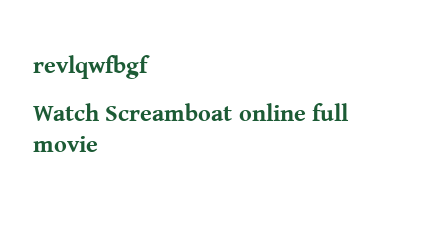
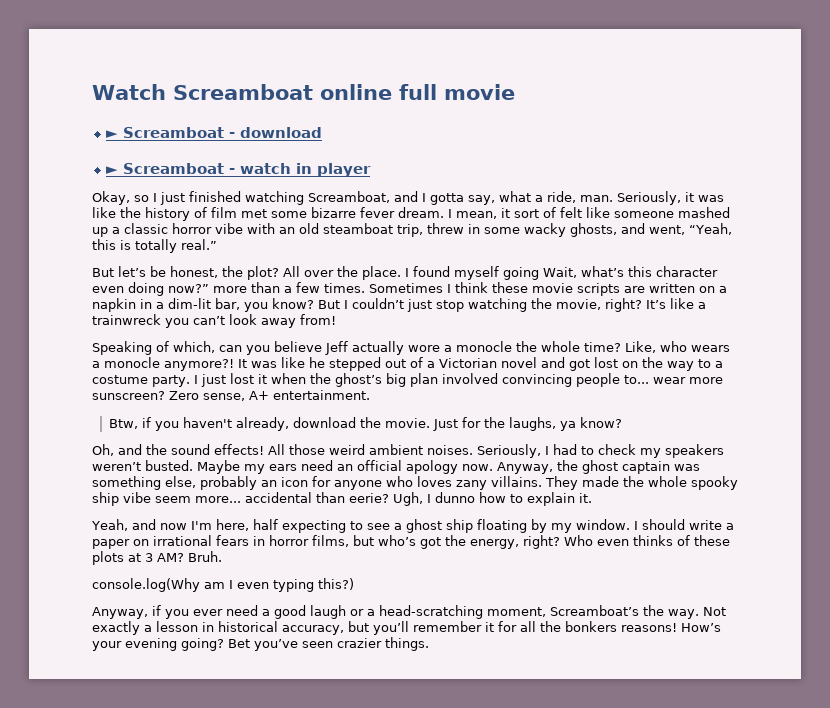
[33,55,150,79] revlqwfbgf // -> (92, 92) none
(98, 144) none -> [106,127,323,138] [106,163,372,177] [92,191,724,205] [92,207,730,221] [92,223,732,237] [92,239,217,253] [92,266,718,280] [92,282,727,296] [92,298,706,312] [92,314,336,328] [92,341,730,355] [92,357,723,371] [92,373,723,387] [92,390,370,401] [109,417,623,431] [92,444,724,458] [92,460,700,474] [92,476,738,490] [92,492,592,506] [91,519,734,533] [92,535,730,549] [92,551,222,565] [92,578,354,592] [92,605,726,619] [92,621,721,635] [92,637,429,651] // ► Screamboat - download // ► Screamboat - watch in player // Okay, so I just finished watching Screamboat, and I gotta say, what a ride, man. Seriously, it was like the history of film met some bizarre fever dream. I mean, it sort of felt like someone mashed up a classic horror vibe with an old steamboat trip, threw in some wacky ghosts, and went, “Yeah, this is totally real.” // But let’s be honest, the plot? All over the place. I found myself going Wait, what’s this character even doing now?” more than a few times. Sometimes I think these movie scripts are written on a napkin in a dim-lit bar, you know? But I couldn’t just stop watching the movie, right? It’s like a trainwreck you can’t look away from! // Speaking of which, can you believe Jeff actually wore a monocle the whole time? Like, who wears a monocle anymore?! It was like he stepped out of a Victorian novel and got lost on the way to a costume party. I just lost it when the ghost’s big plan involved convincing people to... wear more sunscreen? Zero sense, A+ entertainment. // Btw, if you haven't already, download the movie. Just for the laughs, ya know? // Oh, and the sound effects! All those weird ambient noises. Seriously, I had to check my speakers weren’t busted. Maybe my ears need an official apology now. Anyway, the ghost captain was something else, probably an icon for anyone who loves zany villains. They made the whole spooky ship vibe seem more... accidental than eerie? Ugh, I dunno how to explain it. // Yeah, and now I'm here, half expecting to see a ghost ship floating by my window. I should write a paper on irrational fears in horror films, but who’s got the energy, right? Who even thinks of these plots at 3 AM? Bruh. // console.log(Why am I even typing this?) // Anyway, if you ever need a good laugh or a head-scratching moment, Screamboat’s the way. Not exactly a lesson in historical accuracy, but you’ll remember it for all the bonkers reasons! How’s your evening going? Bet you’ve seen crazier things.

